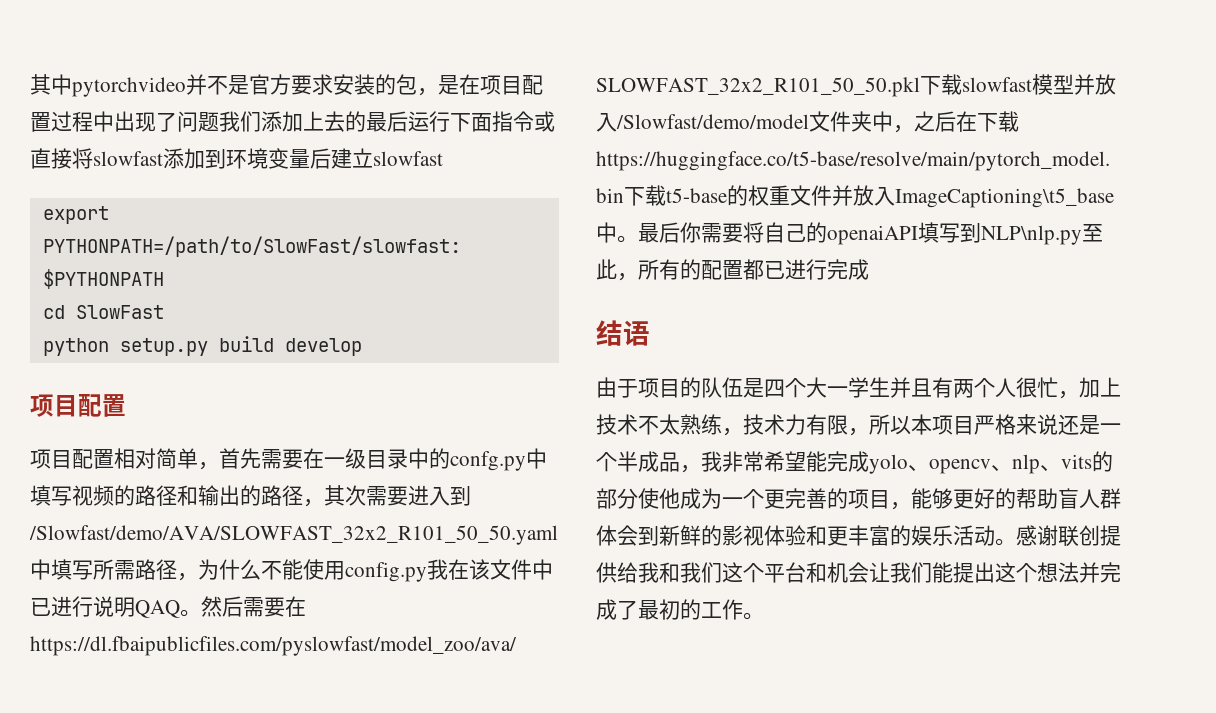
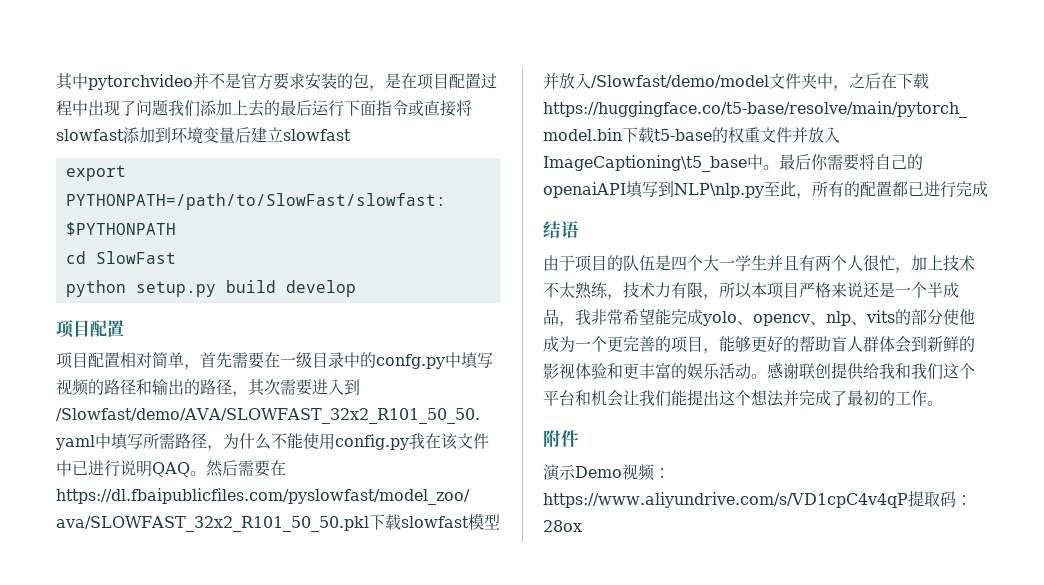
(764, 616) none -> [543,430,579,448] [543,464,670,481] [543,490,972,508] [543,520,582,532] // 附件 // 演示Demo视频：https://www.aliyundrive.com/s/VD1cpC4v4qP提取码：28ox

